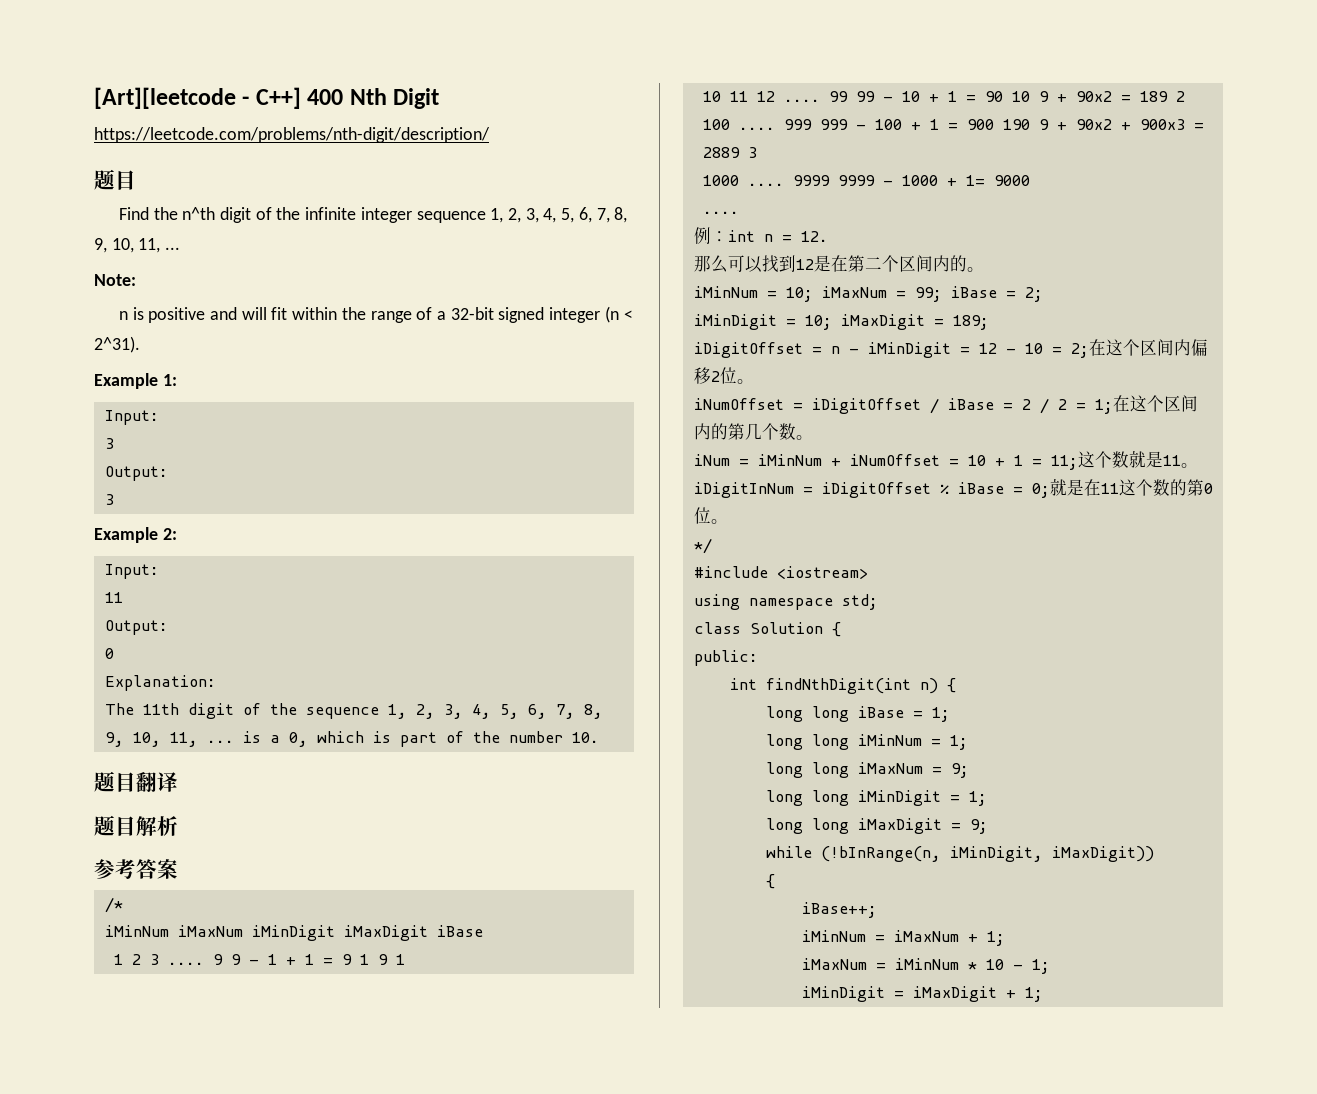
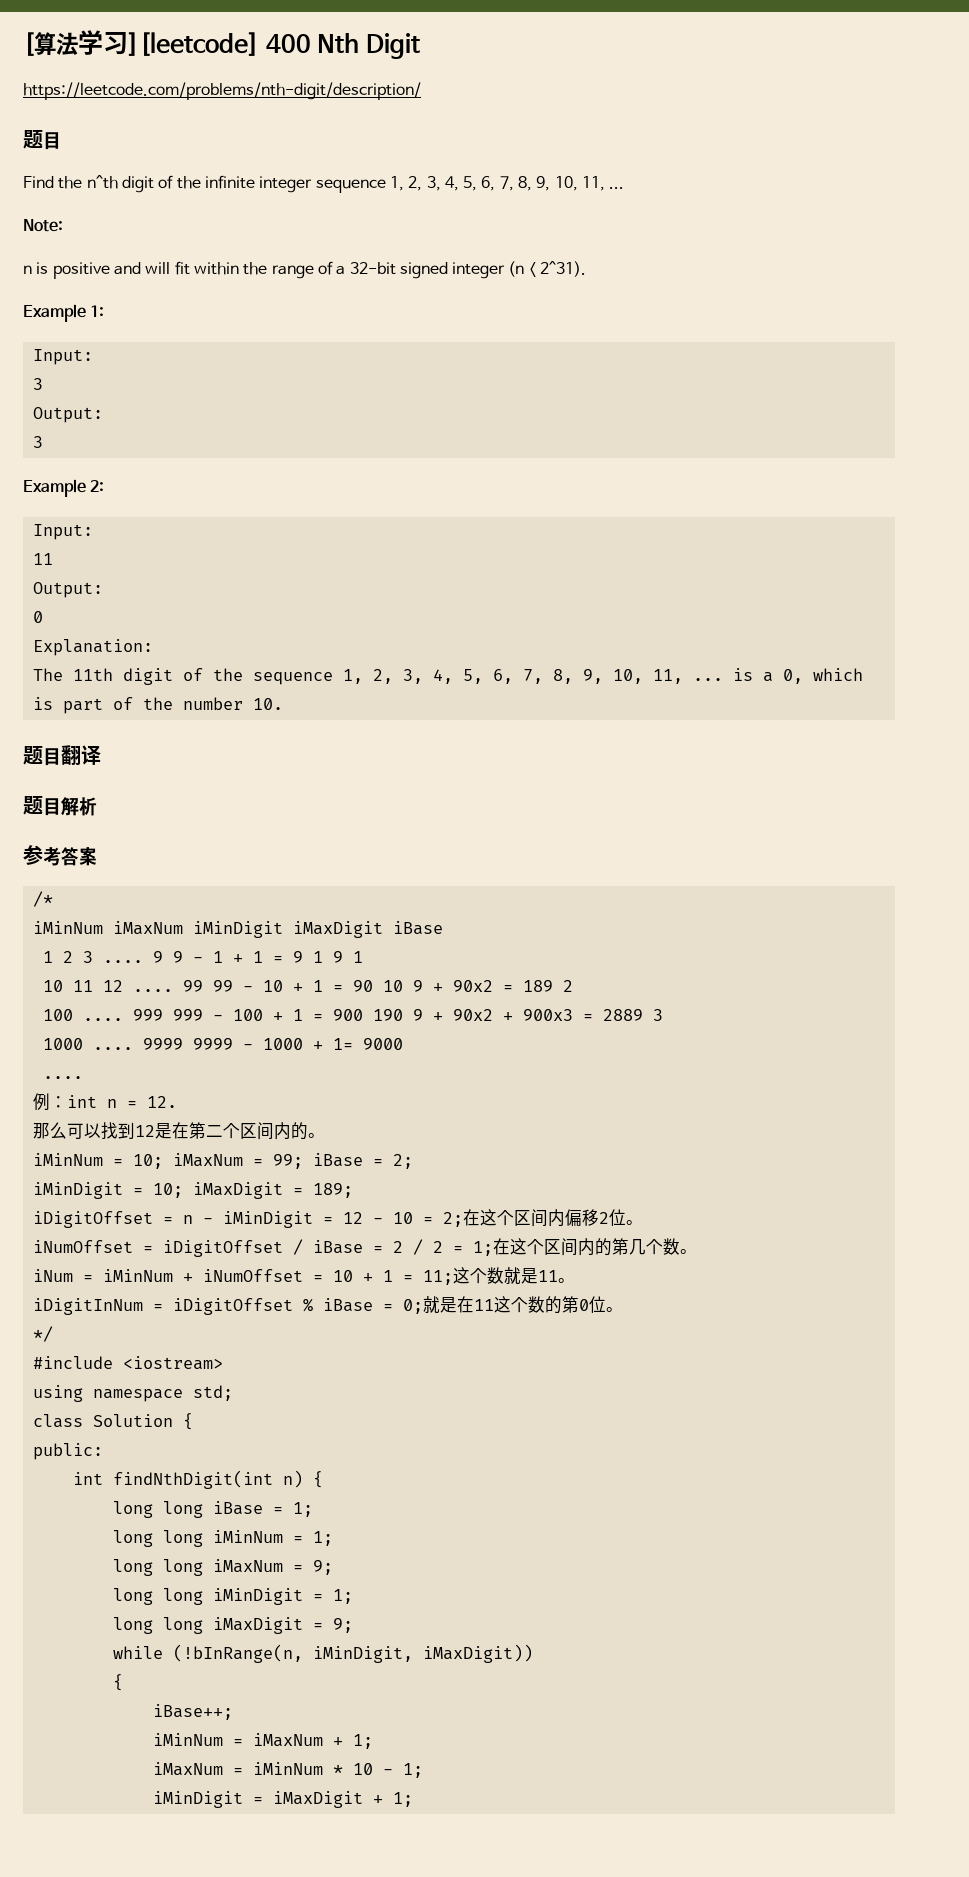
[94,87,301,109] [Art][leetcode - C++] -> [23,30,259,56] [算法学习][leetcode]

